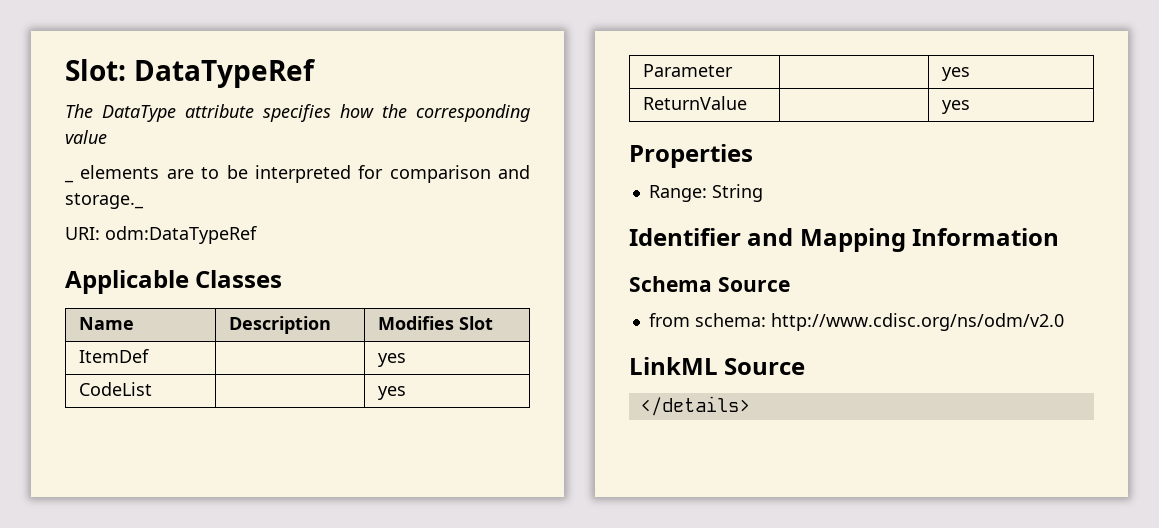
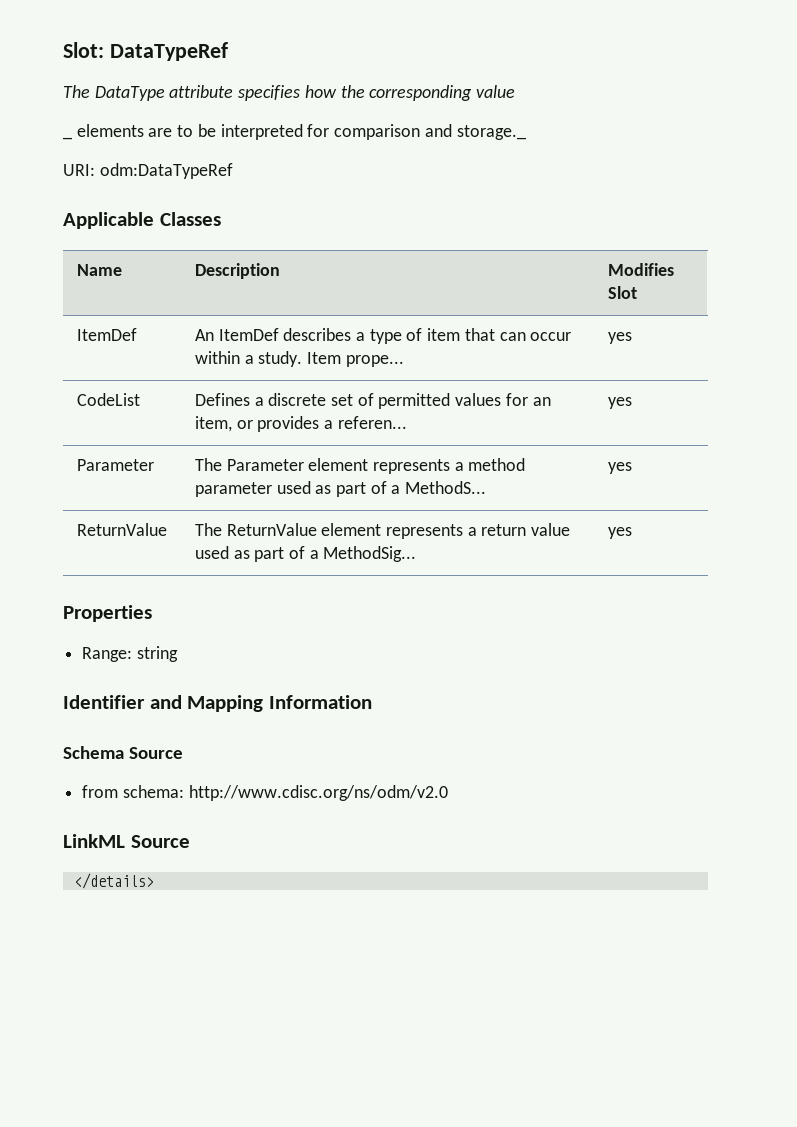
[378,353,407,367] [79,382,153,396] [378,386,407,400] [643,64,734,77] [942,67,971,81] [643,96,748,110] | yes // CodeList | | yes // Parameter | | yes // ReturnValue | -> [194,328,572,344] [194,351,404,367] [607,332,632,344] [76,393,140,406] [194,393,551,409] [194,416,407,432] [607,397,632,409] [76,459,154,471] [194,458,526,474] [194,481,487,497] [607,462,632,474] [76,523,167,536] [194,523,571,539] [194,546,417,562] An ItemDef describes a type of item that can occur within a study. Item prope... | yes // CodeList | Defines a discrete set of permitted values for an item, or provides a referen... | yes // Parameter | The Parameter element represents a method parameter used as part of a MethodS... | yes // ReturnValue | The ReturnValue element represents a return value used as part of a MethodSig...
[711,184,763,202] String -> [136,646,178,662] string

